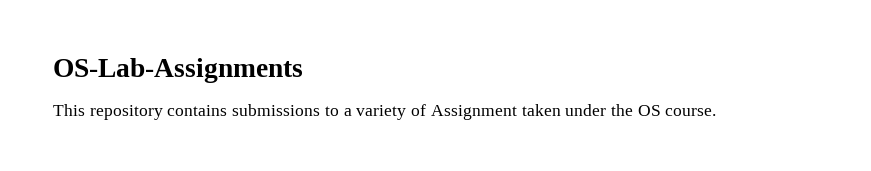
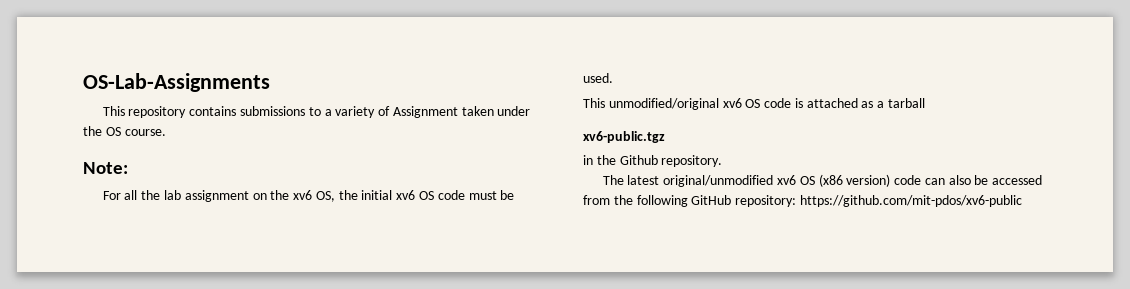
(717, 112) none -> [83,162,128,174] [102,190,515,202] [583,73,613,83] [583,98,926,110] [583,131,665,143] [583,155,723,167] [602,174,1043,187] [583,195,1022,207] // Note: // For all the lab assignment on the xv6 OS, the initial xv6 OS code must be used. // This unmodified/original xv6 OS code is attached as a tarball // xv6-public.tgz // in the Github repository. // The latest original/unmodified xv6 OS (x86 version) code can also be accessed from the following GitHub repository: https://github.com/mit-pdos/xv6-public

